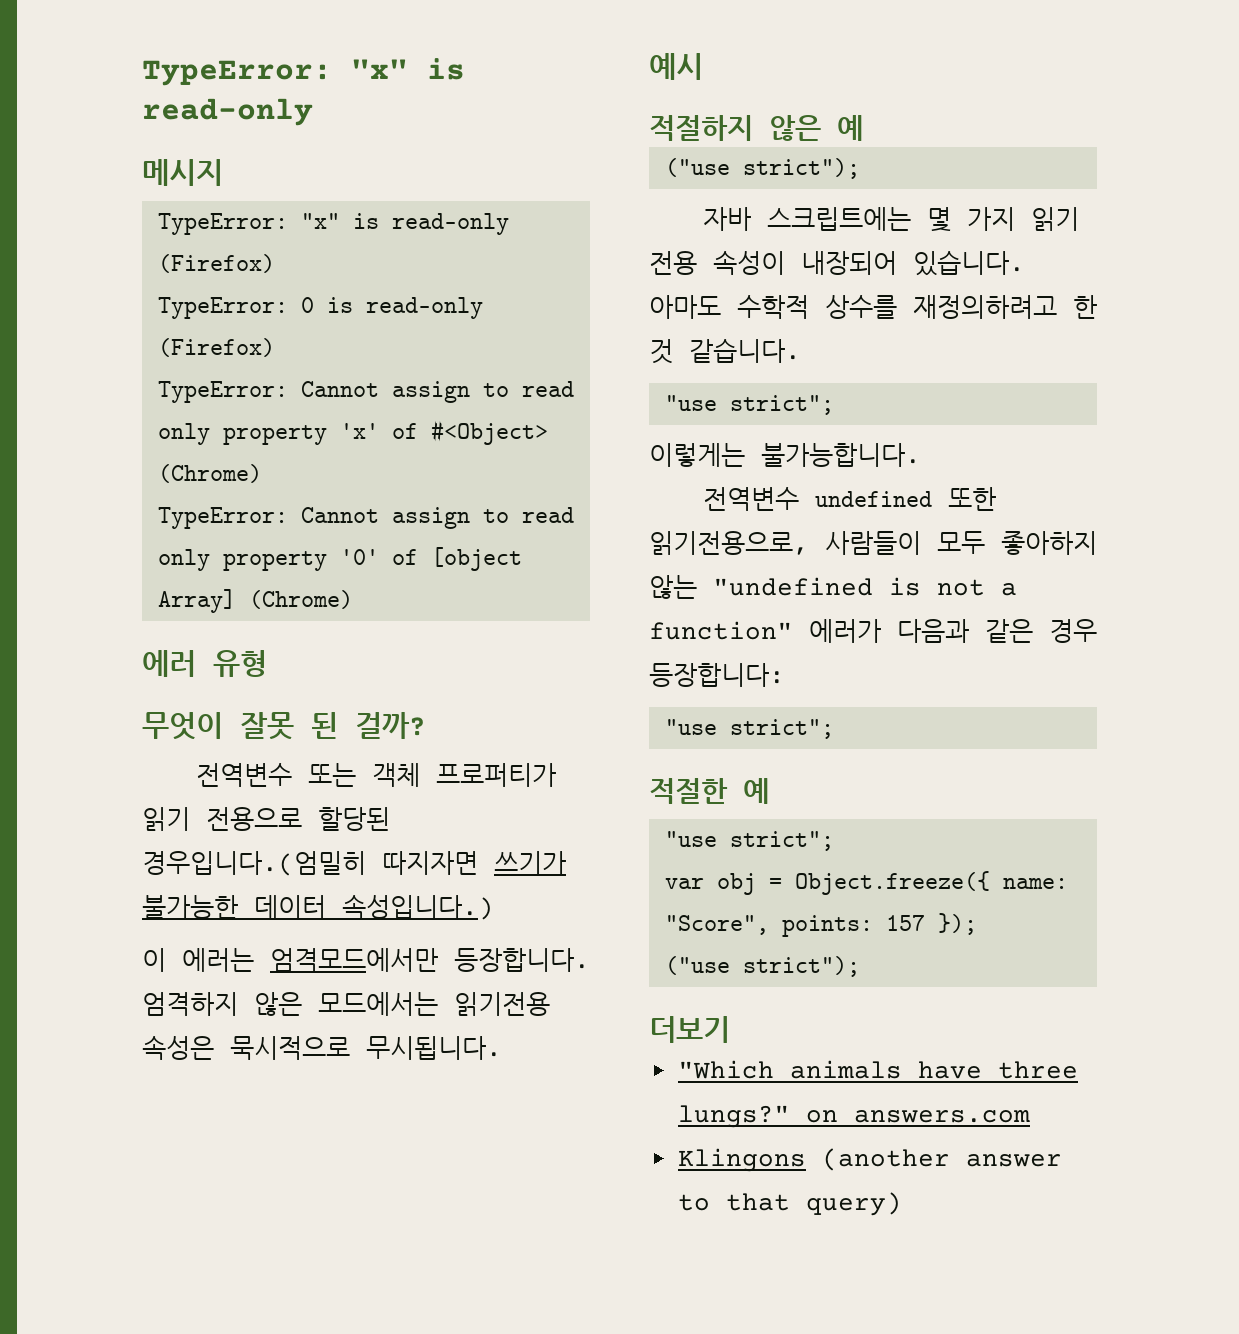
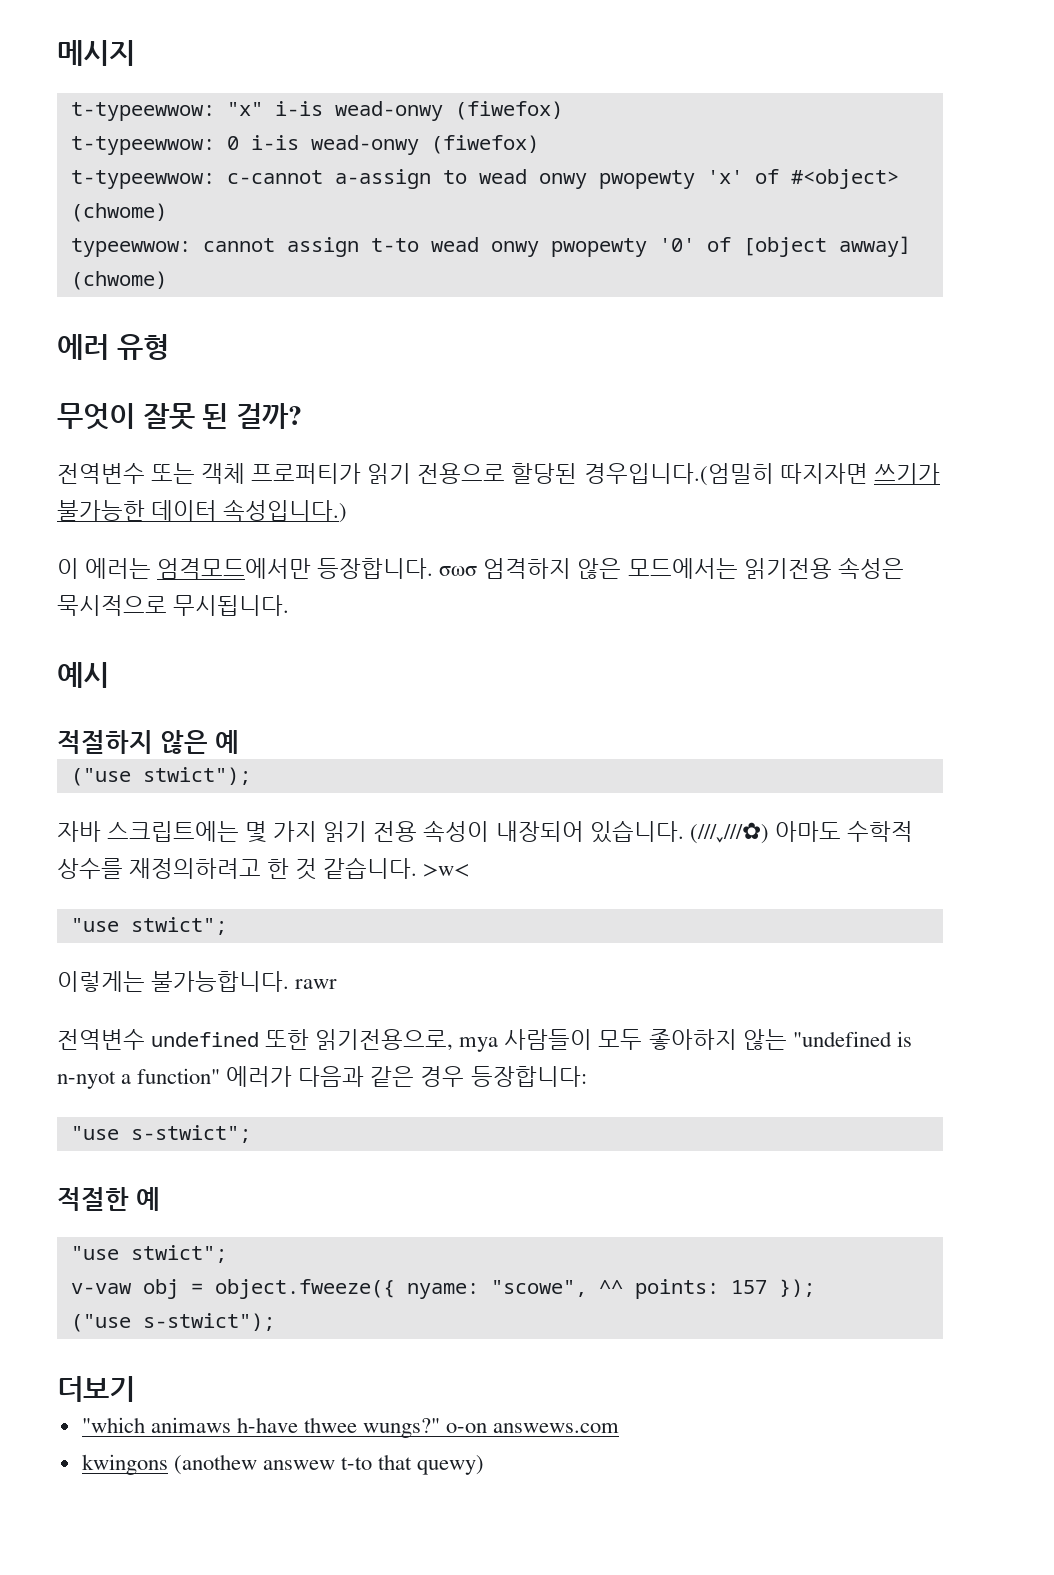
[142,58,465,86] [142,98,313,126] [142,159,223,186] [157,213,509,235] [157,254,275,273] [157,297,483,319] [157,338,275,357] [157,381,574,403] [157,420,548,445] [157,464,262,483] [157,507,574,529] [157,549,327,571] TypeError: "x" is read-only // 메시지 // TypeError: "x" is read-only (Firefox) // TypeError: 0 is read-only (Firefox) // TypeError: Cannot assign to read only property 'x' of #<Object> (Chrome) // TypeError: Cannot assign to read only property -> [57,40,135,66] [70,101,563,121] [70,135,539,155] [70,169,899,189] [70,203,167,222] [70,237,647,257] 메시지 // t-typeewwow: "x" i-is wead-onwy (fiwefox) // t-typeewwow: 0 i-is wead-onwy (fiwefox) // t-typeewwow: c-cannot a-assign to wead onwy pwopewty 'x' of #<object> (chwome) // typeewwow: cannot assign t-to wead onwy pwopewty
[157,589,353,613] Array] (Chrome) -> [838,236,911,257] [70,271,167,290] awway] (chwome)
(590, 960) none -> [439,566,478,576] σωσ
[742,158,860,179] strict"); -> [142,767,251,785] stwict");
(1025, 263) none -> [689,822,769,844] (///ˬ///✿)
[664,395,834,415] // "use strict"; -> [423,863,470,877] [70,917,227,935] >w< // "use stwict";
(921, 455) none -> [295,979,338,989] rawr
(809, 543) none -> [459,1037,499,1052] mya
[937,579,985,596] not -> [57,1071,116,1089] n-nyot
[729,719,834,739] strict"; -> [130,1125,251,1143] s-stwict";
[729,831,834,851] [664,871,1068,895] [664,915,769,935] strict"; // var obj = Object.freeze({ name: "Score", -> [130,1245,227,1263] [70,1279,623,1299] stwict"; // v-vaw obj = object.fweeze({ nyame: "scowe", ^^
[742,956,860,977] strict"); -> [142,1313,275,1331] s-stwict");
[677,1060,1078,1079] [677,1105,1030,1128] [677,1148,1062,1172] [677,1192,902,1216] "Which animals have three lungs?" on answers.com // Klingons (another answer to that query) -> [81,1417,620,1438] [81,1454,485,1475] "which animaws h-have thwee wungs?" o-on answews.com // kwingons (anothew answew t-to that quewy)

